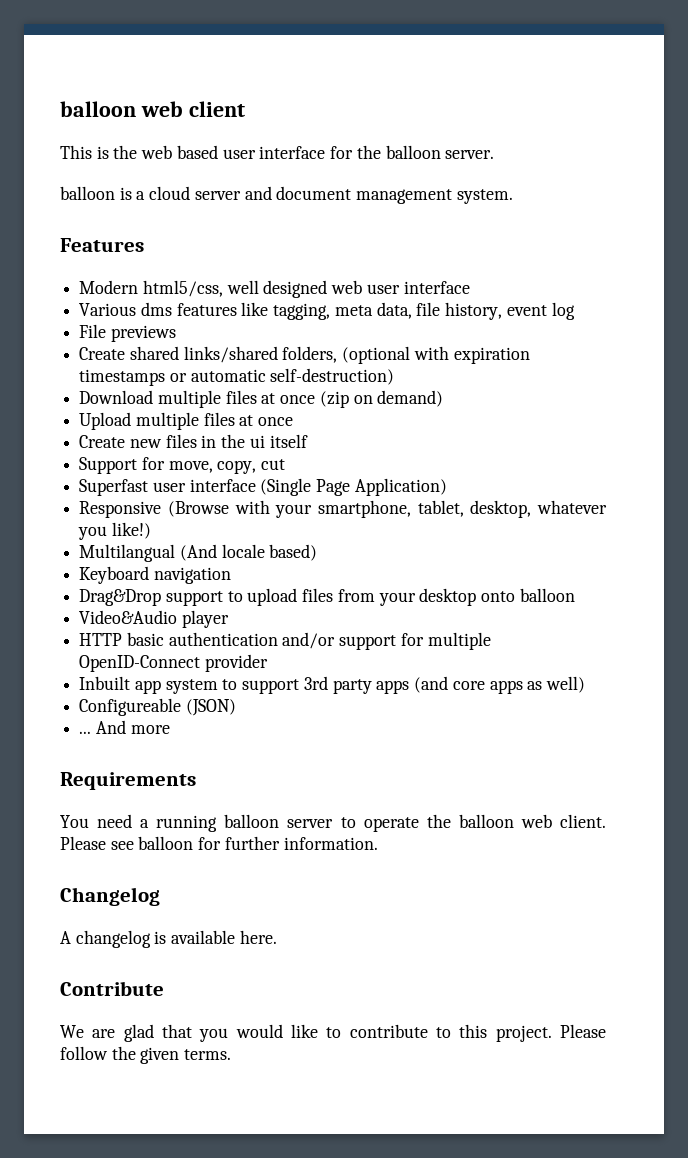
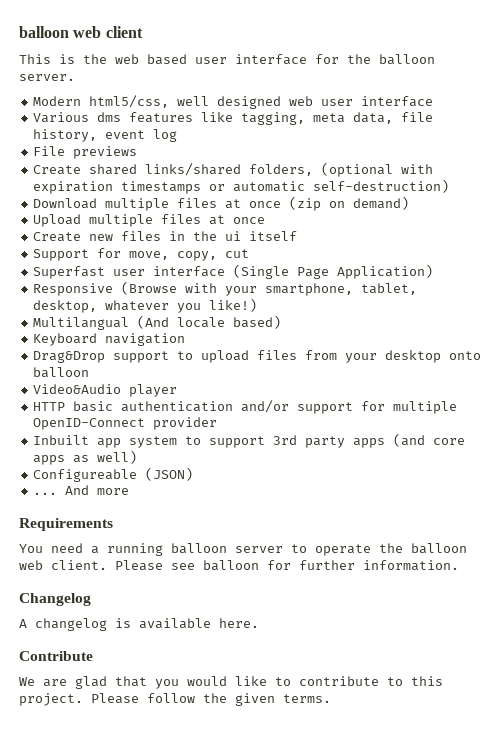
[60,186,513,204] [60,238,144,252] // balloon is a cloud server and document management system. // Features -> (75, 77) none

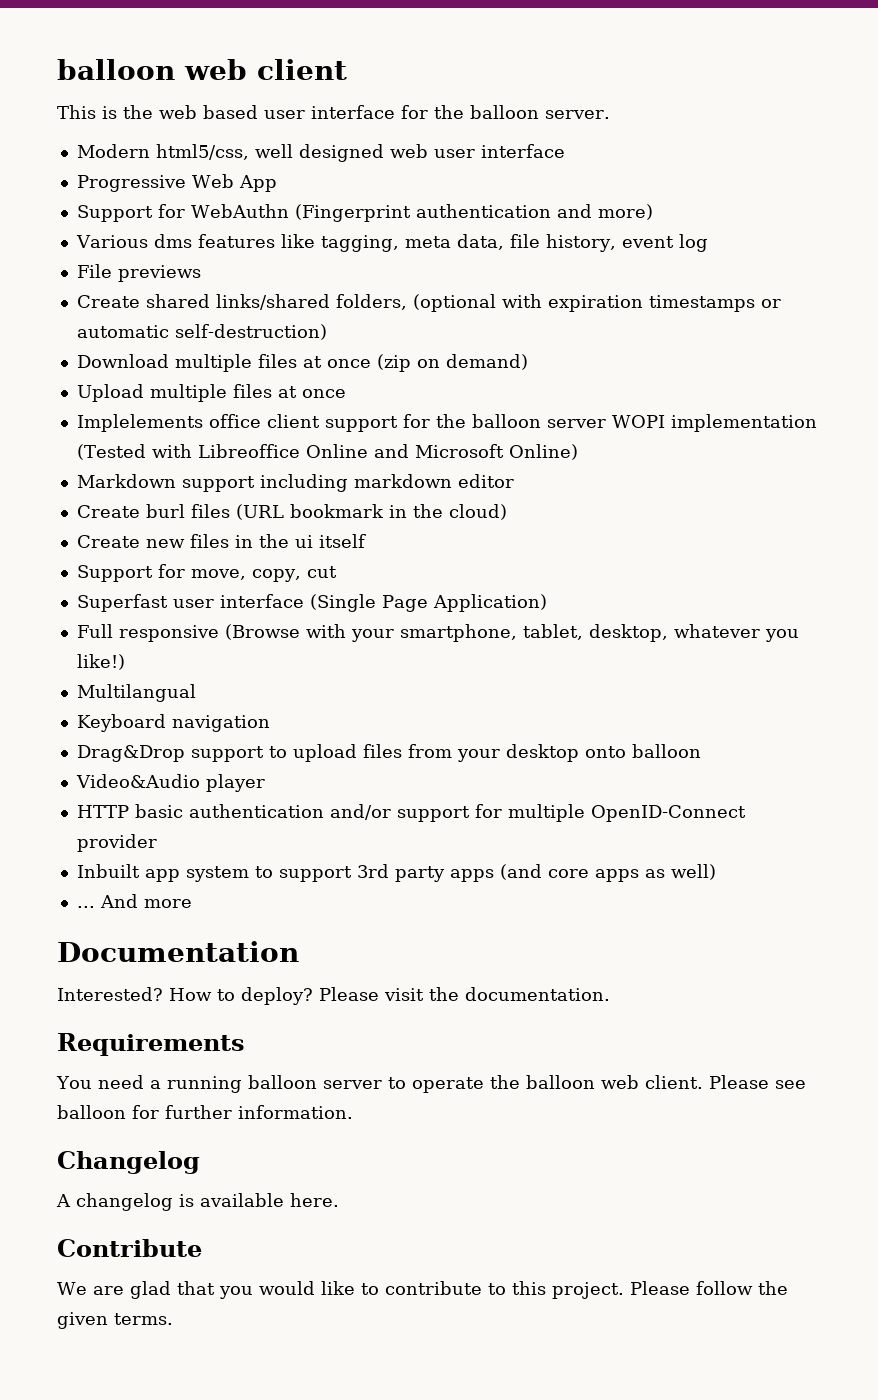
(434, 101) none -> [76,174,277,192] [76,204,653,222] // Progressive Web App // Support for WebAuthn (Fingerprint authentication and more)
(266, 220) none -> [76,414,817,432] [76,444,578,460] [76,474,514,492] [76,504,507,520] // Implelements office client support for the balloon server WOPI implementation (Tested with Libreoffice Online and Microsoft Online) // Markdown support including markdown editor // Create burl files (URL bookmark in the cloud)
[33,283,114,296] Responsive -> [76,624,219,642] Full responsive
[137,315,282,329] (And locale based) -> (196, 693) none
[33,467,194,482] // Configureable (JSON) -> (716, 872) none
(130, 491) none -> [57,941,299,962] [57,987,610,1005] // Documentation // Interested? How to deploy? Please visit the documentation.

